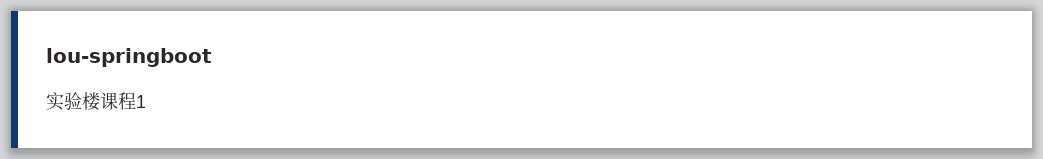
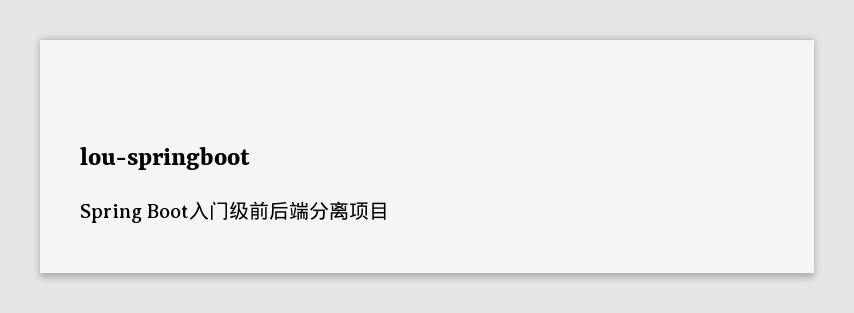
[46,92,146,111] 实验楼课程1 -> [80,201,390,223] Spring Boot入门级前后端分离项目

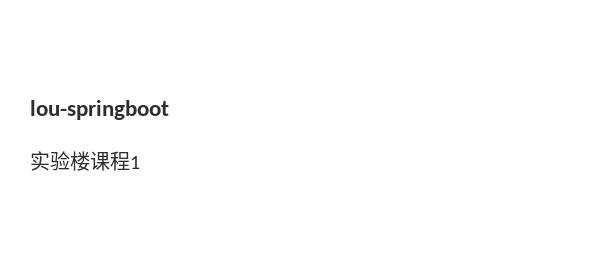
[80,201,390,223] Spring Boot入门级前后端分离项目 -> [30,151,140,171] 实验楼课程1

